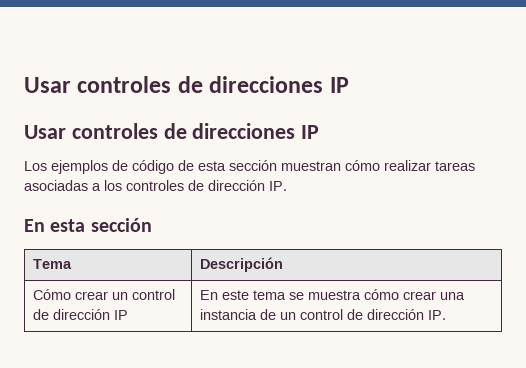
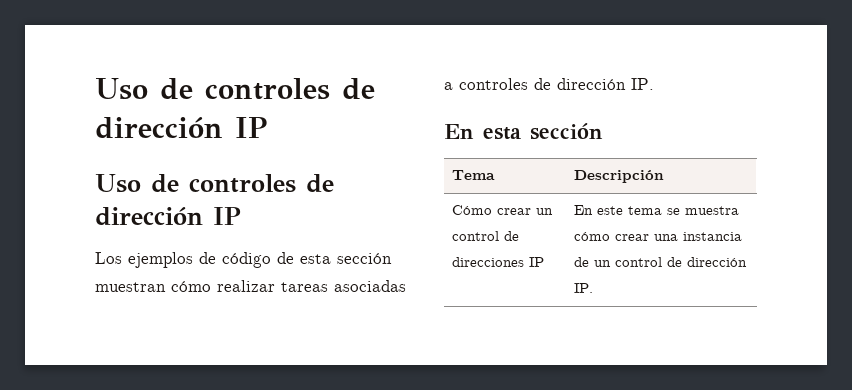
[24,76,349,93] [24,123,296,139] Usar controles de direcciones IP // Usar controles de direcciones -> [95,78,375,100] [95,117,267,139] [95,174,334,193] [95,207,203,226] Uso de controles de dirección IP // Uso de controles de dirección
[104,180,122,191] los -> (453, 86) none
[52,309,110,320] dirección -> [452,257,525,267] direcciones

